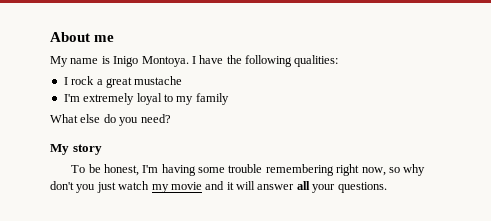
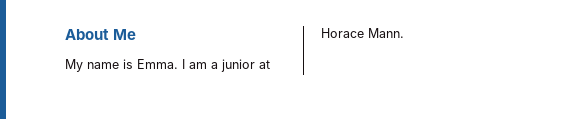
[94,35,115,42] me -> [113,29,137,40] Me
[113,55,339,67] [63,76,183,88] [63,93,229,105] [50,114,171,126] [50,144,102,155] [71,164,426,176] [50,181,387,193] Inigo Montoya. I have the following qualities: // I rock a great mustache // I'm extremely loyal to my family // What else do you need? // My story // To be honest, I'm having some trouble remembering right now, so why don't you just watch my movie and it will answer all your questions. -> [137,59,270,72] [321,28,404,38] Emma. I am a junior at Horace Mann.

